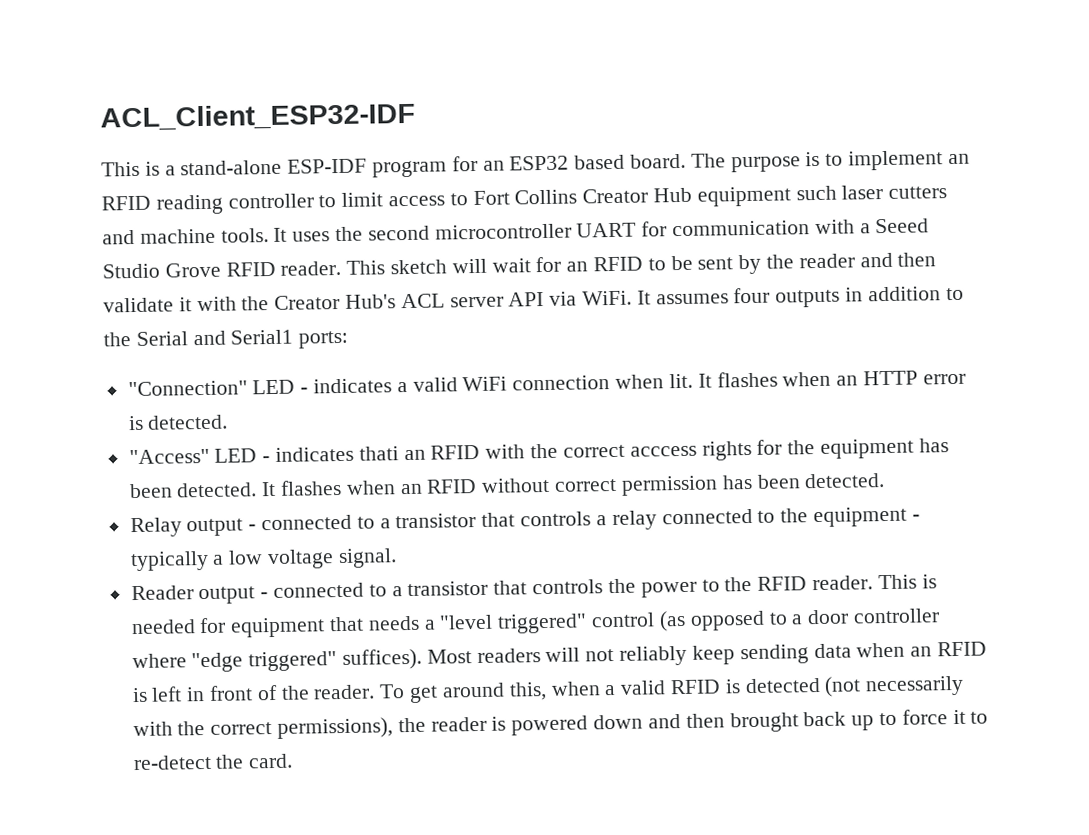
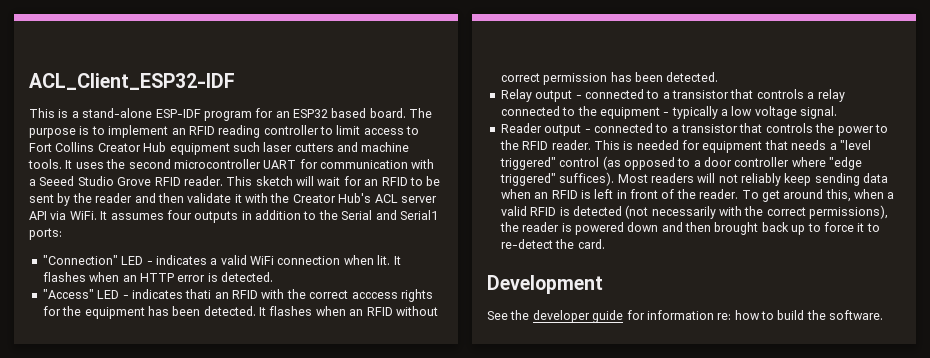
(294, 761) none -> [487,275,603,294] [487,310,884,323] // Development // See the developer guide for information re: how to build the software.

